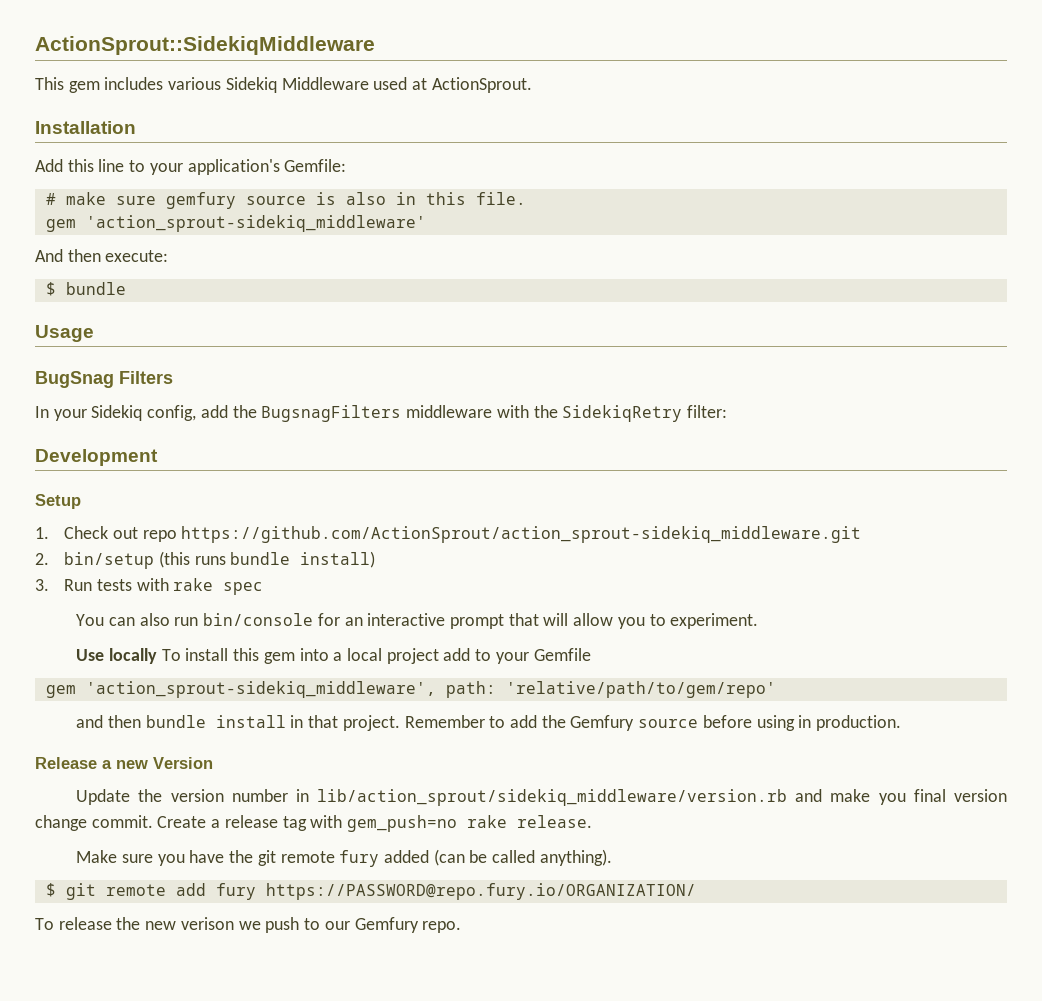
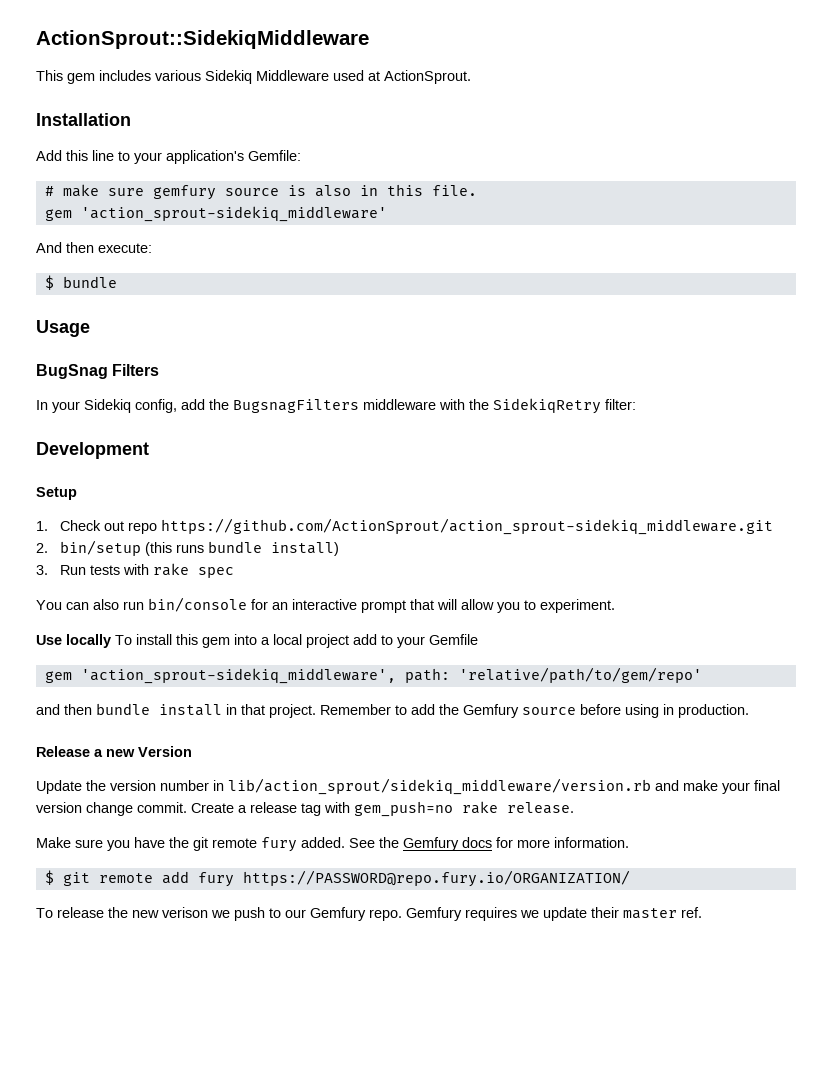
[878,793,906,805] you -> [722,782,750,794] your
[383,849,612,866] added (can be called anything). -> [301,837,629,851] added. See the Gemfury docs for more information.
(462, 927) none -> [406,907,702,921] Gemfury requires we update their master ref.

